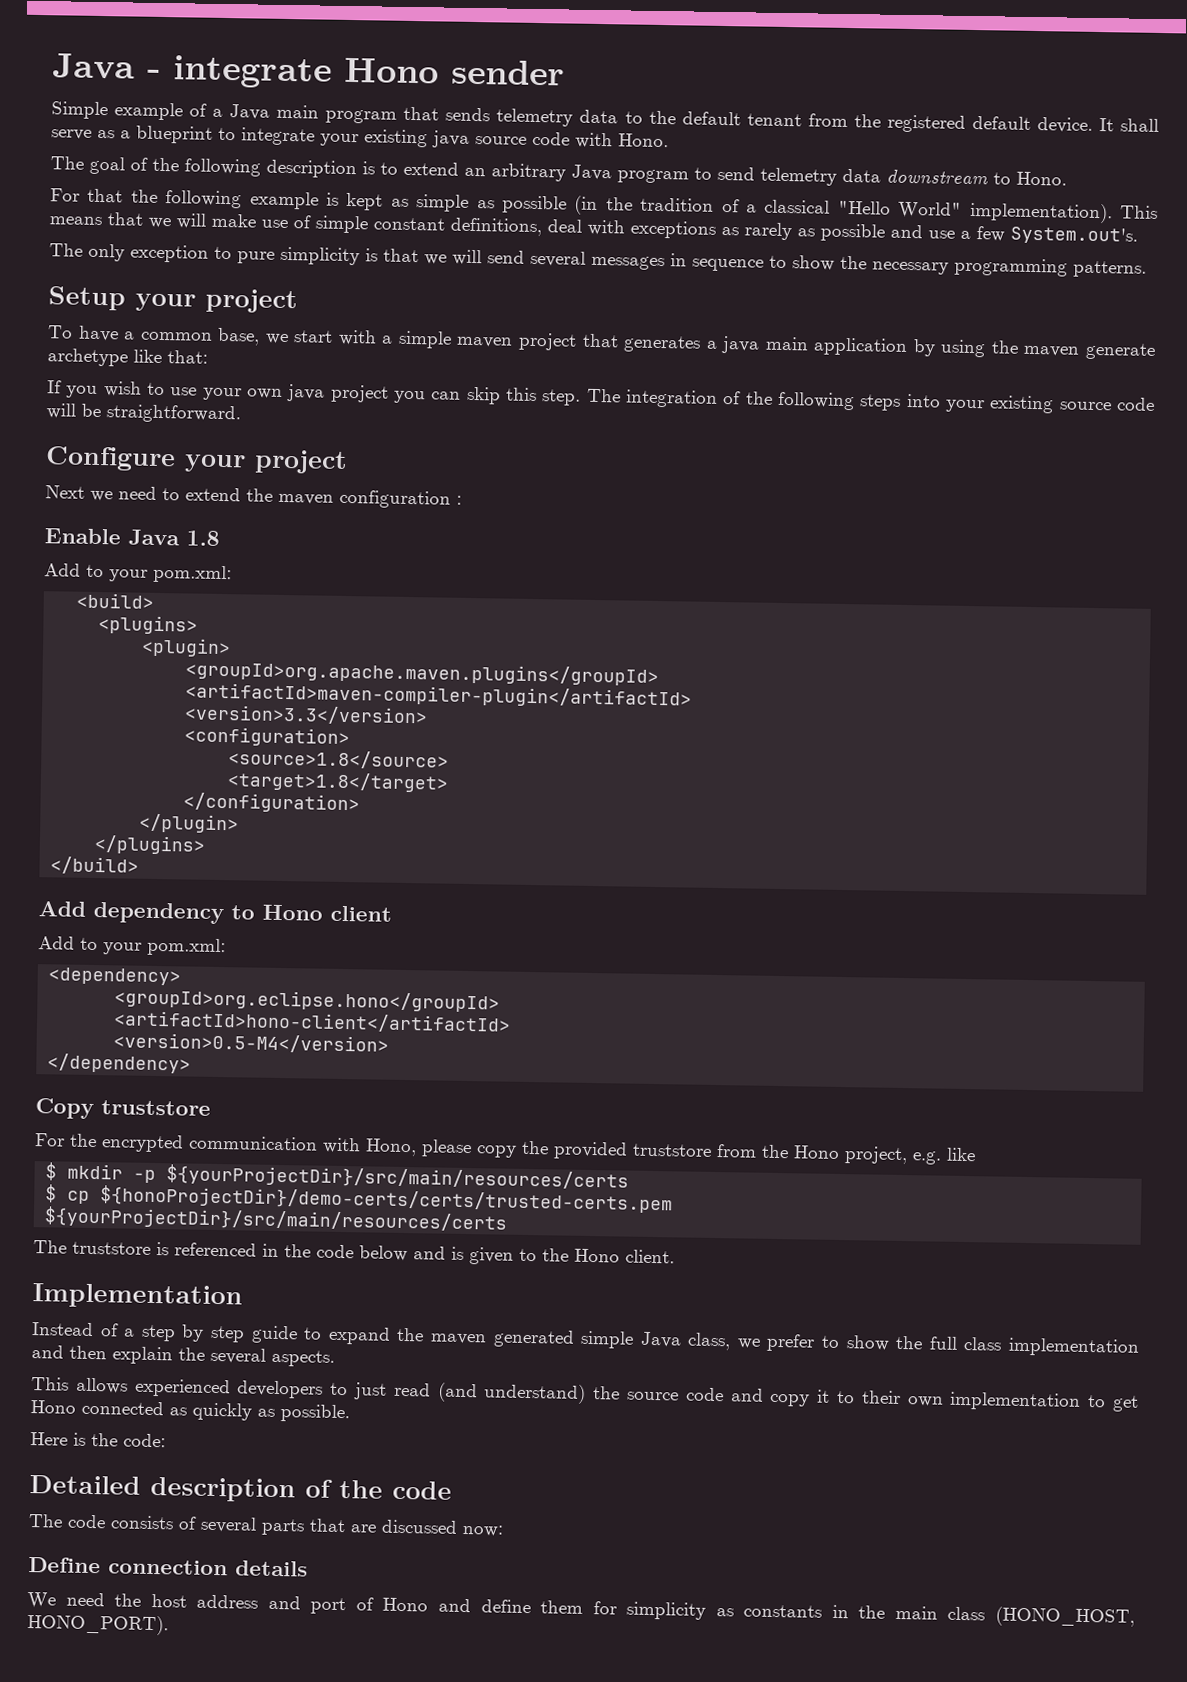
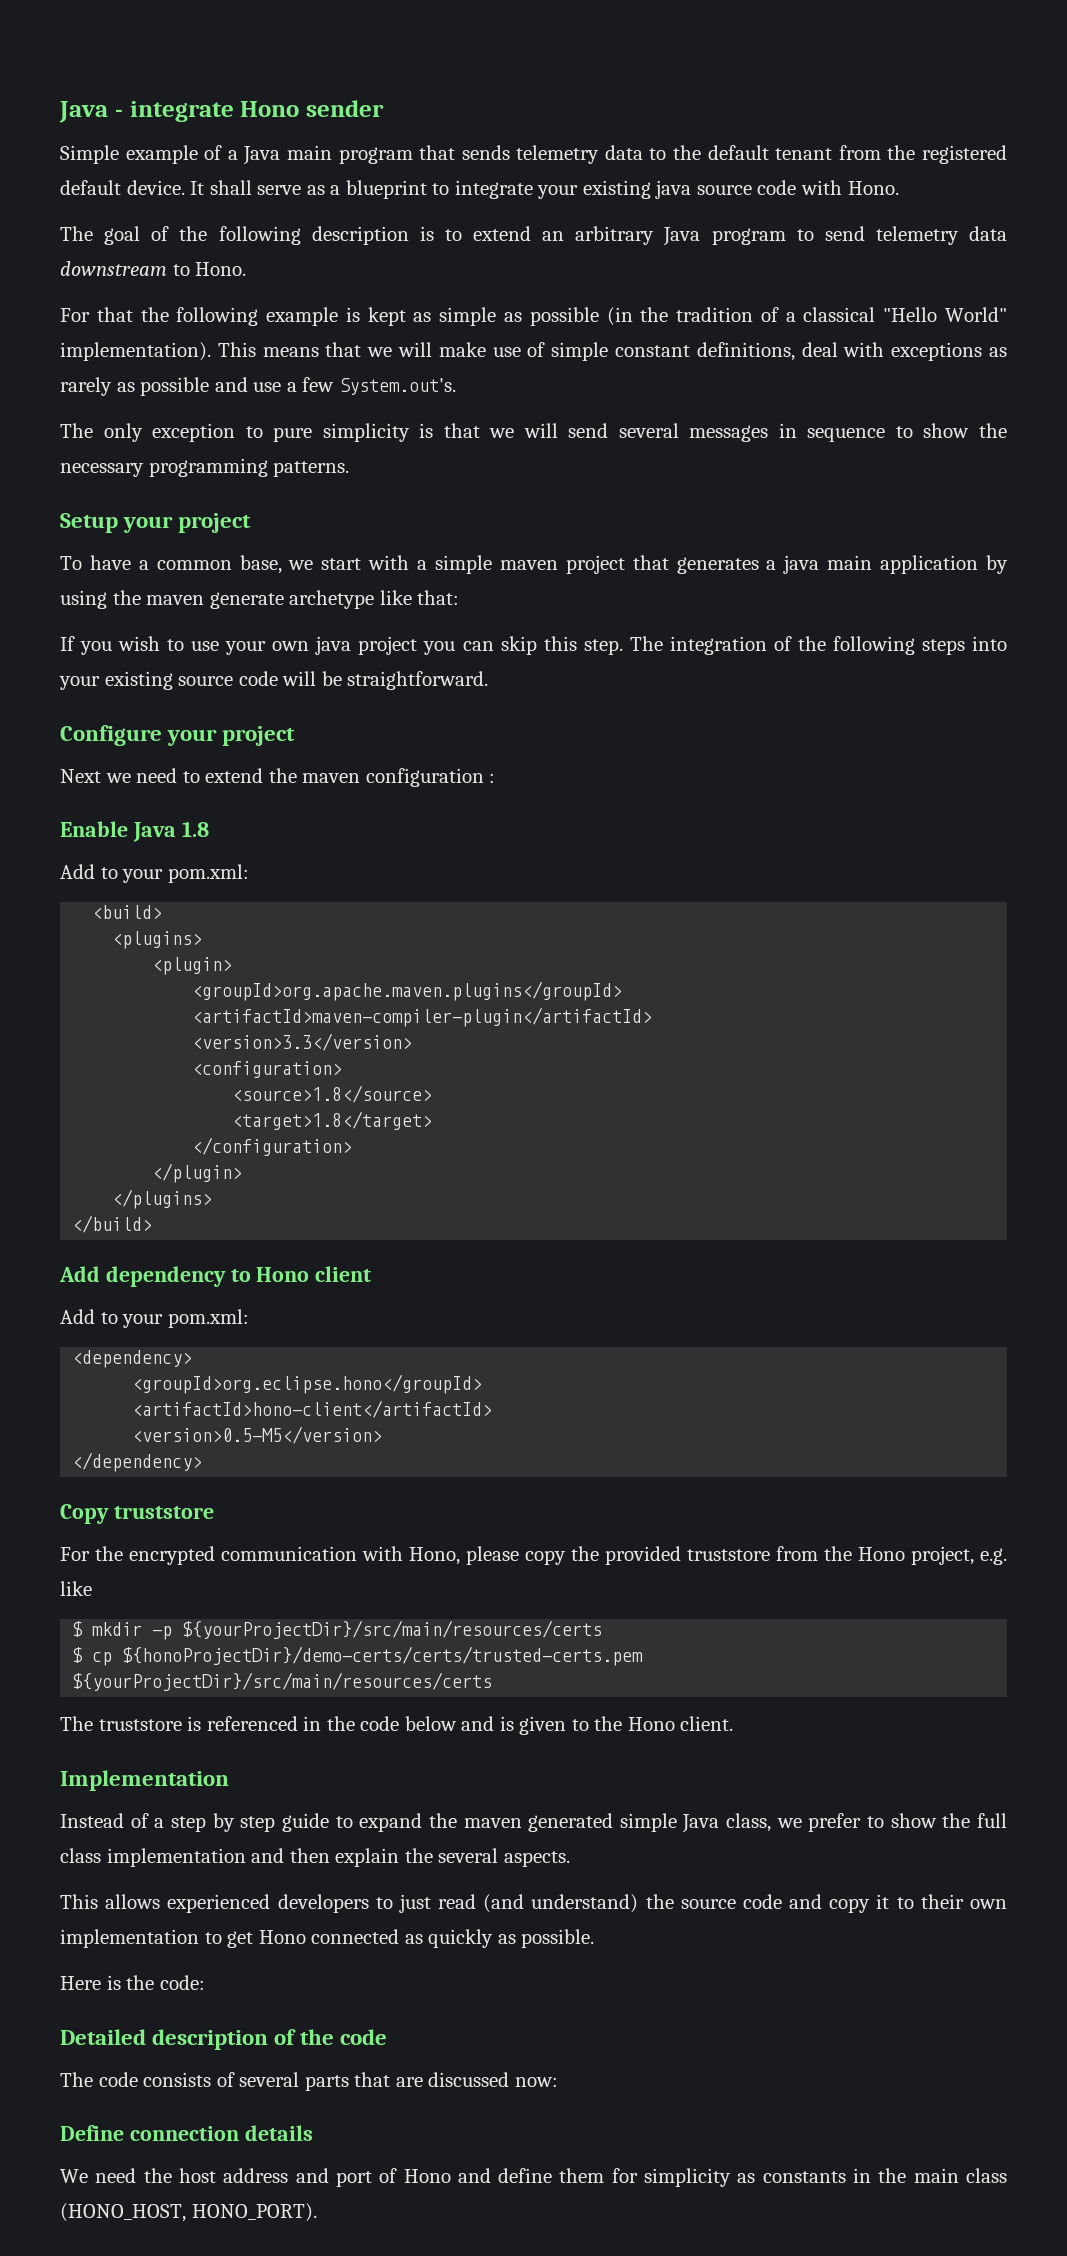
[113,1032,390,1054] <version>0.5-M4</version> -> [132,1426,383,1444] <version>0.5-M5</version>

